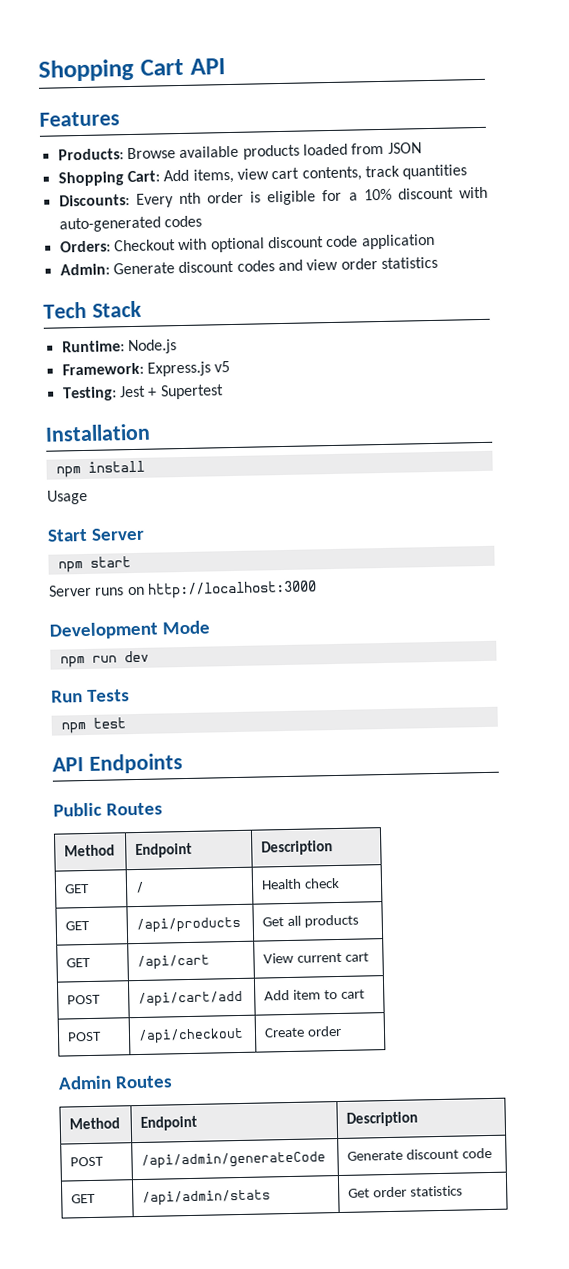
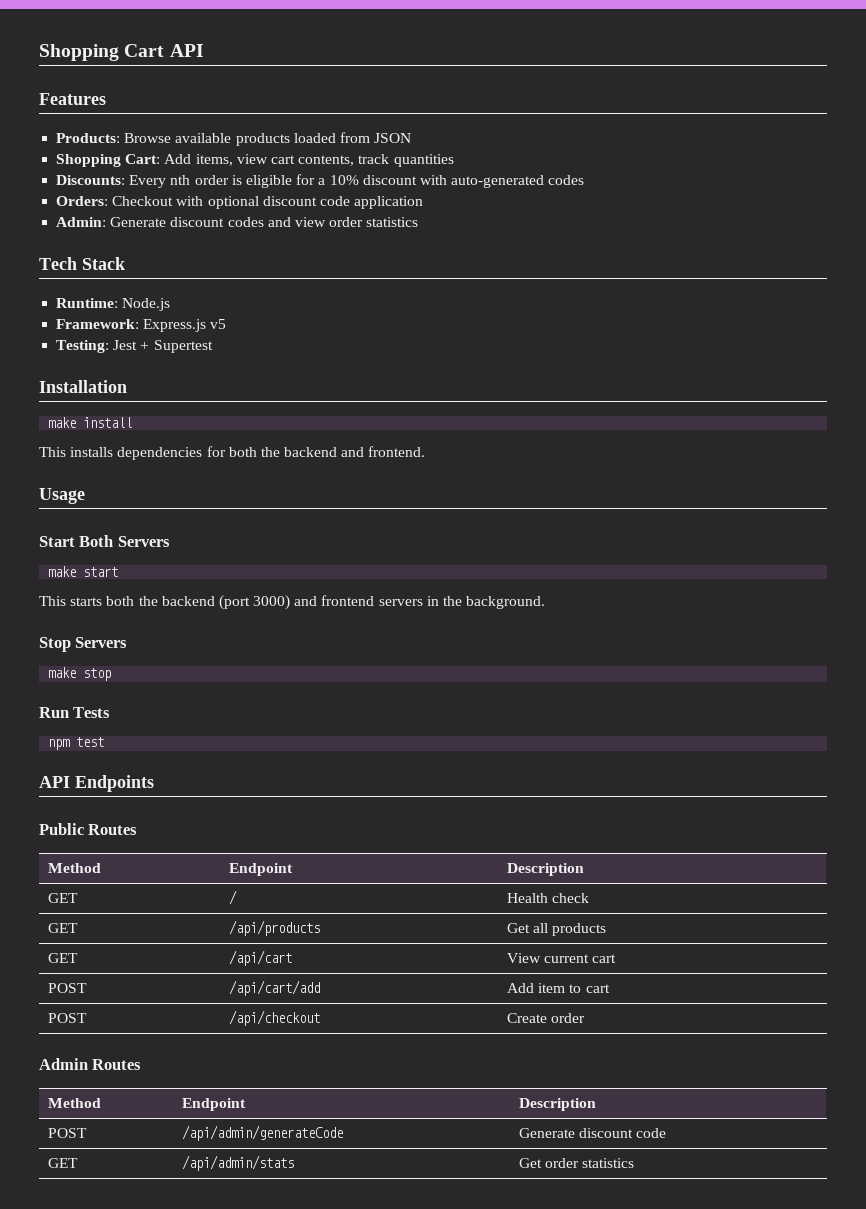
[55,466,81,478] npm -> [48,417,77,428] make
[47,489,88,505] [47,527,145,542] [57,556,131,573] [48,580,317,599] [49,620,210,640] [59,650,149,668] Usage // Start Server // npm start // Server runs on http://localhost:3000 // Development Mode // npm run dev -> [39,446,426,460] [39,488,85,504] [39,535,170,547] [48,566,119,577] [39,595,546,610] [39,637,128,652] [48,667,112,681] This installs dependencies for both the backend and frontend. // Usage // Start Both Servers // make start // This starts both the backend (port 3000) and frontend servers in the background. // Stop Servers // make stop

